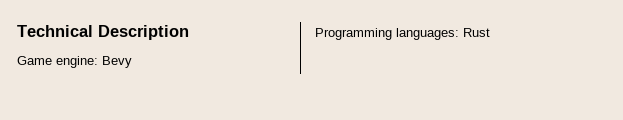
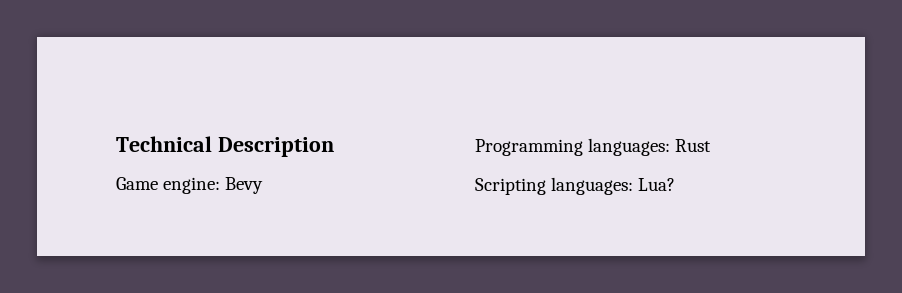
(490, 32) none -> [475,177,676,195] // Scripting languages: Lua?

